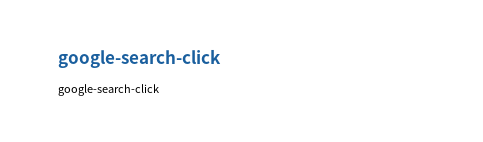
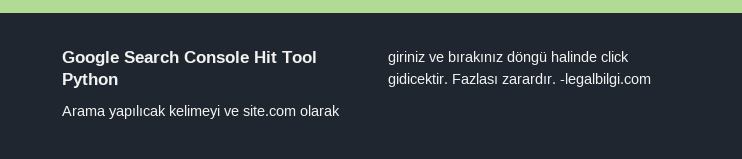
[58,49,221,68] [58,84,159,96] google-search-click // google-search-click -> [62,51,317,66] [62,73,118,88] [62,105,340,119] [388,51,629,65] [388,73,651,87] Google Search Console Hit Tool Python // Arama yapılıcak kelimeyi ve site.com olarak giriniz ve bırakınız döngü halinde click gidicektir. Fazlası zarardır. -legalbilgi.com

